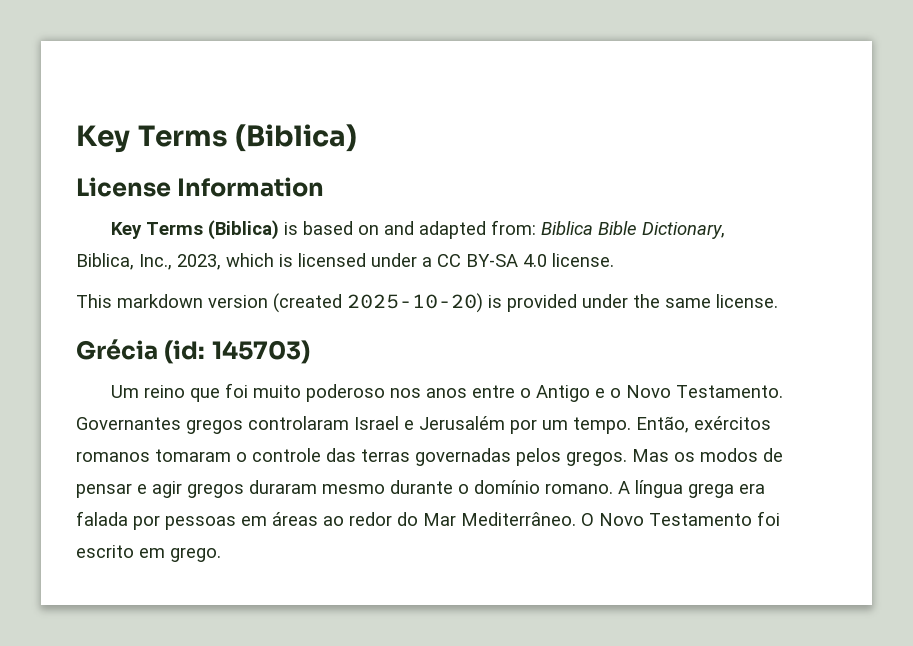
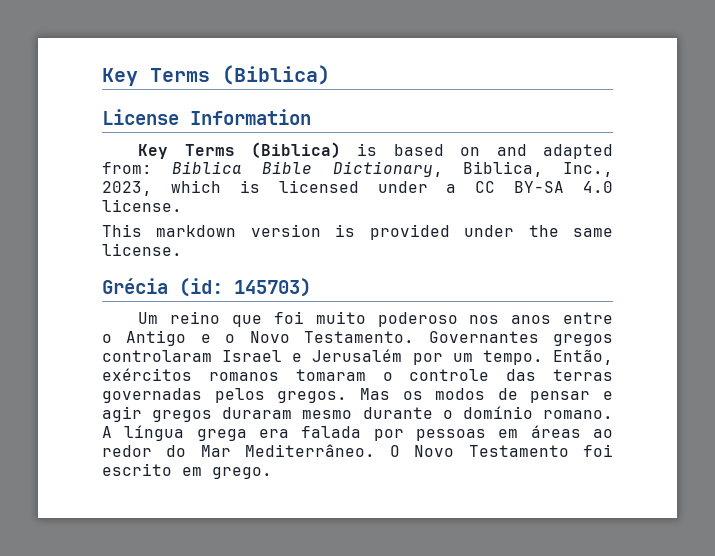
[273,293,483,313] (created 2025-10-20) -> (321, 230) none

